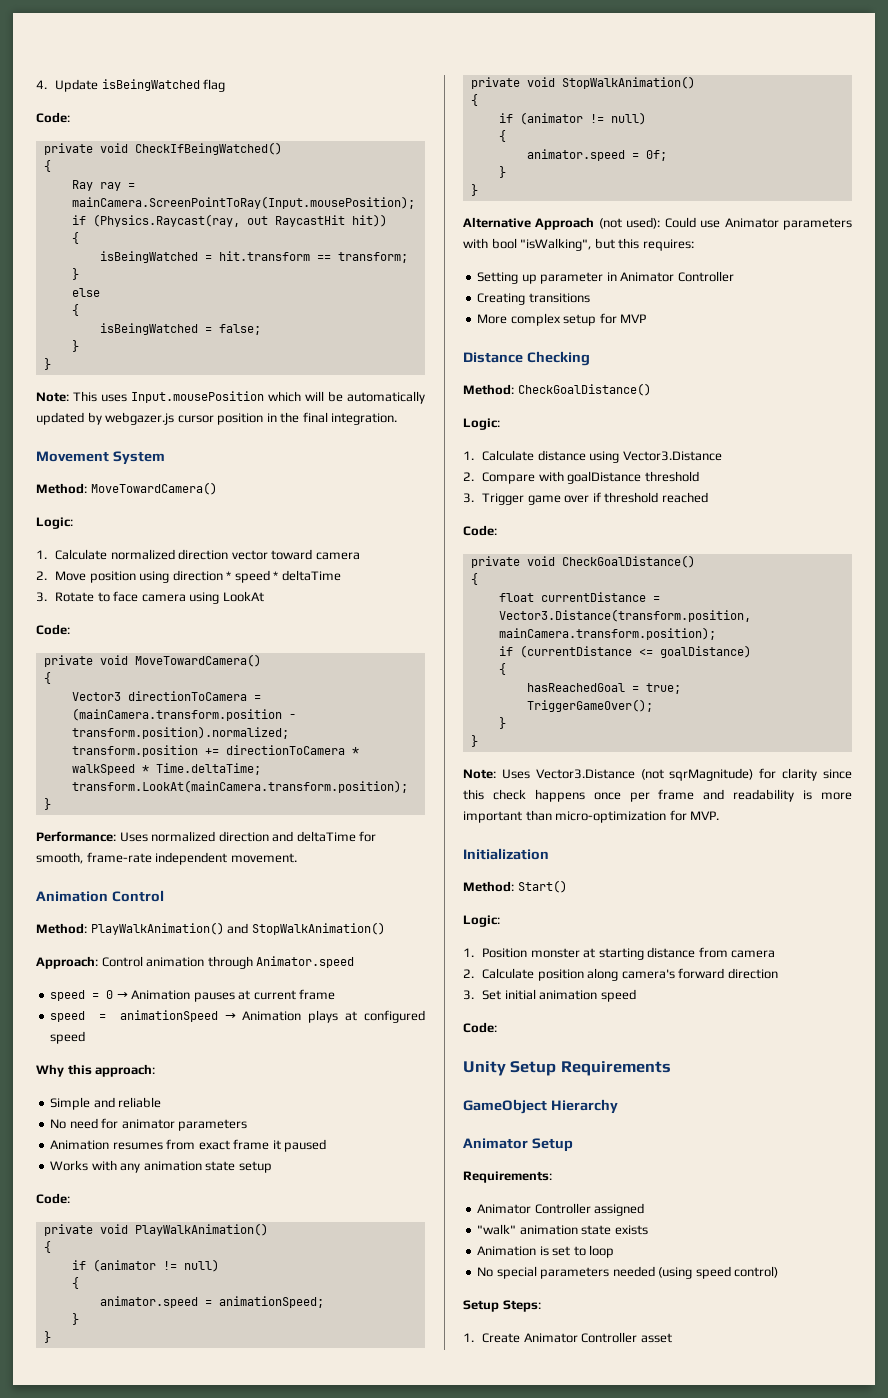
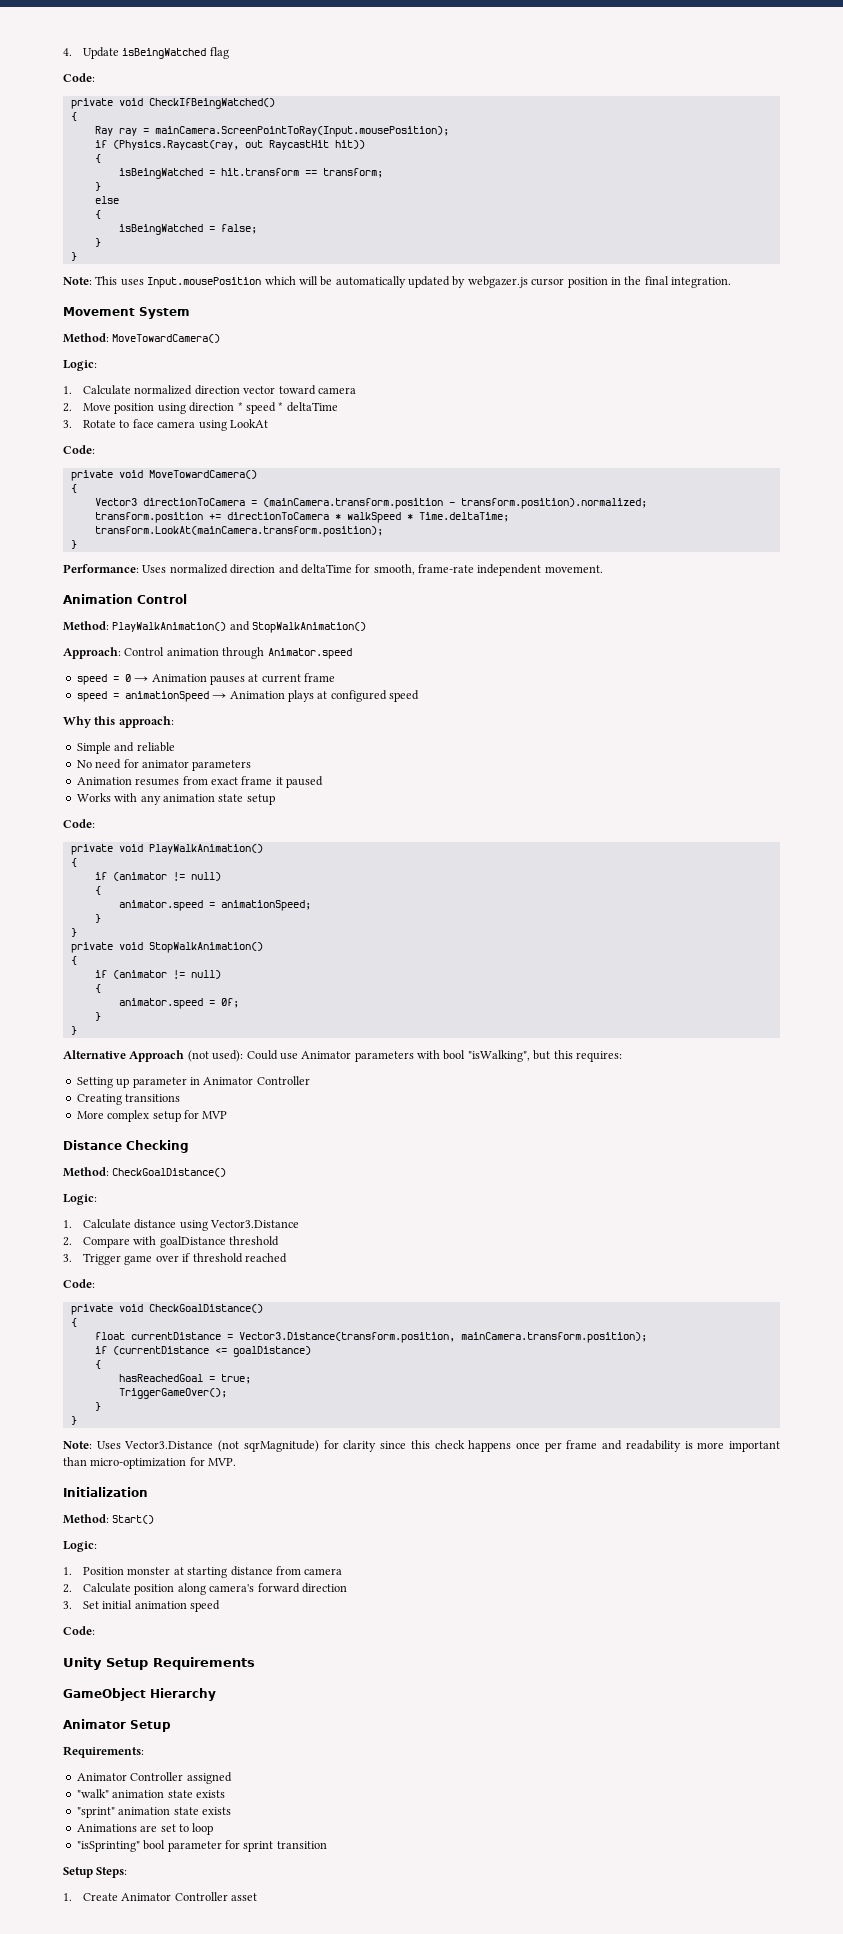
[477,1245,615,1258] [477,1266,779,1279] Animation is set to loop // No special parameters needed (using speed control) -> [76,1807,231,1818] [76,1823,214,1835] [76,1840,327,1852] "sprint" animation state exists // Animations are set to loop // "isSprinting" bool parameter for sprint transition

